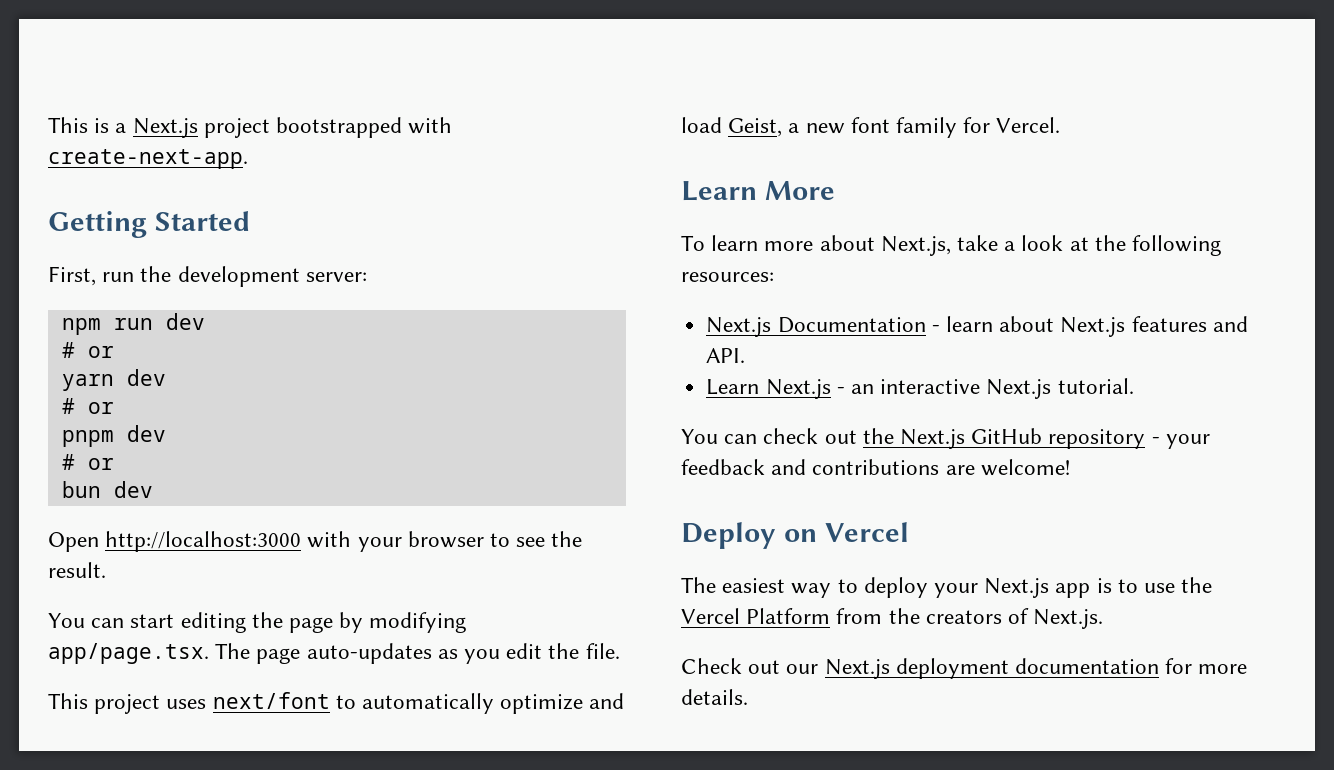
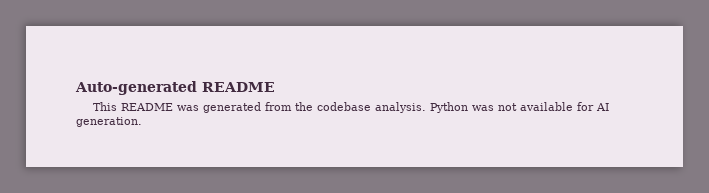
[48,117,453,138] [48,149,248,169] [48,211,250,238] [48,266,367,287] [61,313,205,335] [61,342,114,358] [61,369,166,391] [61,398,114,414] [61,425,166,447] [61,454,114,470] [61,481,153,498] [48,531,583,552] [48,562,106,578] [48,612,467,633] [48,643,620,664] [48,692,625,714] [681,117,1061,138] [681,181,835,201] [681,235,1222,256] [681,272,774,282] [706,316,1248,337] [706,348,746,363] [706,378,1134,399] [681,428,1210,449] [681,459,1070,476] [681,522,909,549] [681,577,1213,598] [681,608,1104,629] [681,658,1248,679] [681,689,748,705] This is a Next.js project bootstrapped with create-next-app. // Getting Started // First, run the development server: // npm run dev // # or // yarn dev // # or // pnpm dev // # or // bun dev // Open http://localhost:3000 with your browser to see the result. // You can start editing the page by modifying app/page.tsx. The page auto-updates as you edit the file. // This project uses next/font to automatically optimize and load Geist, a new font family for Vercel. // Learn More // To learn more about Next.js, take a look at the following resources: // Next.js Documentation - learn about Next.js features and API. // Learn Next.js - an interactive Next.js tutorial. // You can check out the Next.js GitHub repository - your feedback and contributions are welcome! // Deploy on Vercel // The easiest way to deploy your Next.js app is to use the Vercel Platform from the creators of Next.js. // Check out our Next.js deployment documentation for more details. -> [75,81,275,95] [93,102,610,113] [76,117,142,127] Auto-generated README // This README was generated from the codebase analysis. Python was not available for AI generation.

